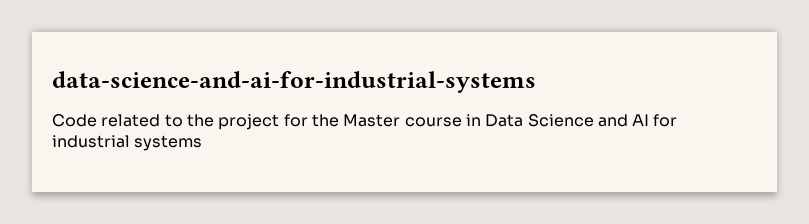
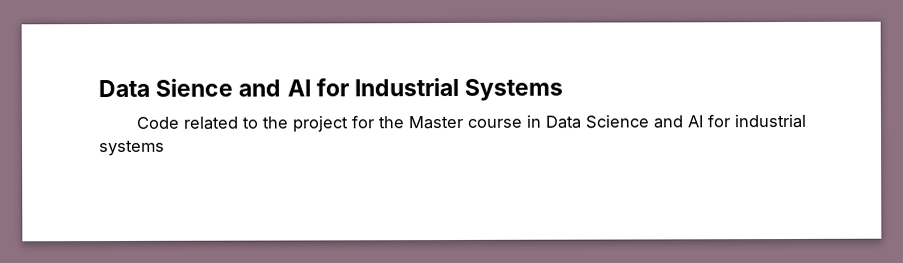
[52,71,536,93] data-science-and-ai-for-industrial-systems -> [98,77,564,101] Data Sience and AI for Industrial Systems

